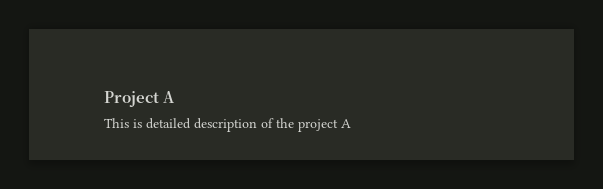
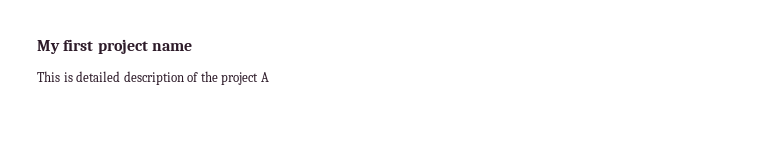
[104,91,176,107] Project A -> [37,39,192,54] My first project name

